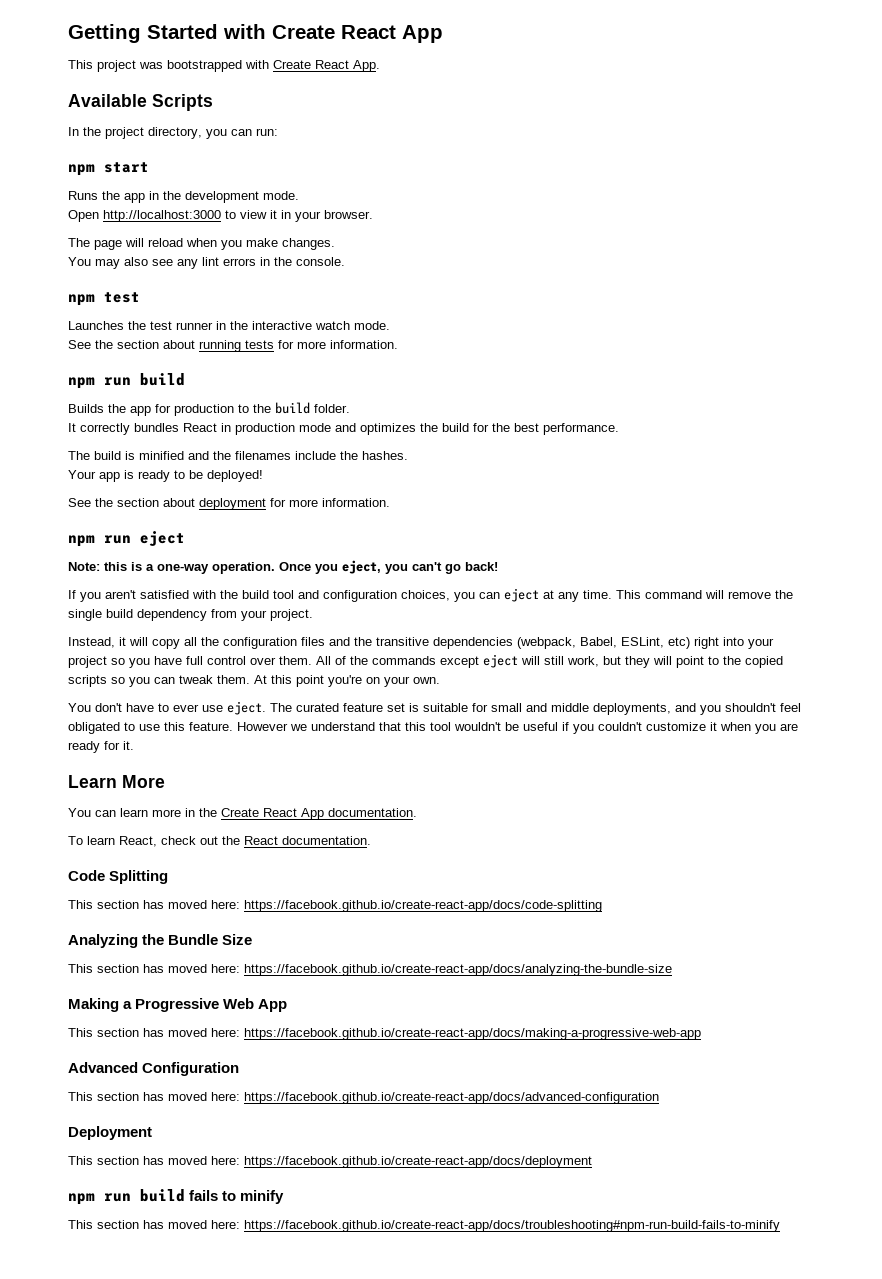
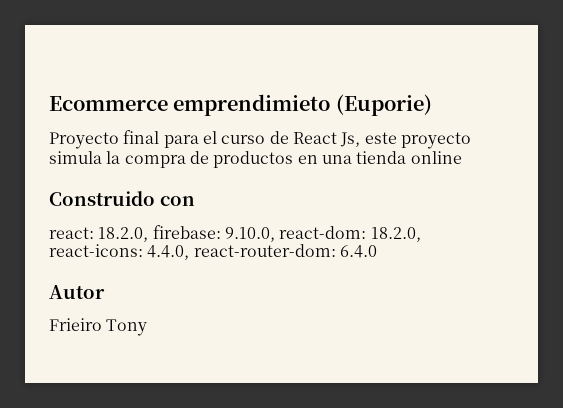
[68,24,443,43] [68,60,380,72] [68,94,213,111] [68,127,278,139] [68,162,149,176] [68,191,299,203] [68,210,373,222] [68,238,335,250] [68,257,345,269] [68,292,140,306] [68,321,390,330] [68,340,398,352] [68,373,185,389] [68,402,350,416] [68,423,619,435] [68,451,408,460] [68,470,263,482] [68,498,390,510] [68,531,185,547] [68,560,498,574] [68,588,793,602] [68,609,313,621] [68,637,774,649] [68,654,783,668] [68,675,440,687] [68,701,801,715] [68,722,798,734] [68,741,134,753] [68,775,165,788] [68,808,417,820] [68,836,371,847] [68,870,169,884] [68,900,602,912] [68,934,253,948] [68,964,672,976] [68,998,288,1012] [68,1028,701,1040] [68,1062,240,1076] [68,1092,659,1104] [68,1126,152,1140] [68,1156,592,1168] [68,1189,285,1205] [68,1220,780,1232] Getting Started with Create React App // This project was bootstrapped with Create React App. // Available Scripts // In the project directory, you can run: // npm start // Runs the app in the development mode. // Open http://localhost:3000 to view it in your browser. // The page will reload when you make changes. // You may also see any lint errors in the console. // npm test // Launches the test runner in the interactive watch mode. // See the section about running tests for more information. // npm run build // Builds the app for production to the build folder. // It correctly bundles React in production mode and optimizes the build for the best performance. // The build is minified and the filenames include the hashes. // Your app is ready to be deployed! // See the section about deployment for more information. // npm run eject // Note: this is a one-way operation. Once you eject, you can't go back! // If you aren't satisfied with the build tool and configuration choices, you can eject at any time. This command will remove the single build dependency from your project. // Instead, it will copy all the configuration files and the transitive dependencies (webpack, Babel, ESLint, etc) right into your project so you have full control over them. All of the commands except eject will still work, but they will point to the copied scripts so you can tweak them. At this point you're on your own. // You don't have to ever use eject. The curated feature set is suitable for small and middle deployments, and you shouldn't feel obligated to use this feature. However we understand that this tool wouldn't be useful if you couldn't customize it when you are ready for it. // Learn More // You can learn more in the Create React App documentation. // To learn React, check out the React documentation. // Code Splitting // This section has moved here: https://facebook.github.io/create-react-app/docs/code-splitting // Analyzing the Bundle Size // This section has moved here: https://facebook.github.io/create-react-app/docs/analyzing-the-bundle-size // Making a Progressive Web App // This section has moved here: https://facebook.github.io/create-react-app/docs/making-a-progressive-web-app // Advanced Configuration // This section has moved here: https://facebook.github.io/create-react-app/docs/advanced-configuration // Deployment // This section has moved here: https://facebook.github.io/create-react-app/docs/deployment // npm run build fails to minify // This section has moved here: https://facebook.github.io/create-react-app/docs/troubleshooting#npm-run-build-fails-to-minify -> [49,94,432,116] [49,130,471,149] [49,151,462,168] [49,191,195,206] [49,225,421,242] [49,244,377,260] [49,285,105,299] [49,318,148,336] Ecommerce emprendimieto (Euporie) // Proyecto final para el curso de React Js, este proyecto simula la compra de productos en una tienda online // Construido con // react: 18.2.0, firebase: 9.10.0, react-dom: 18.2.0, react-icons: 4.4.0, react-router-dom: 6.4.0 // Autor // Frieiro Tony

